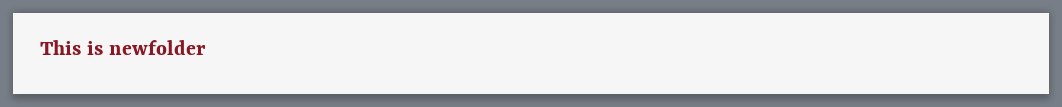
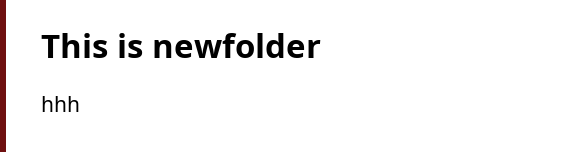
(207, 47) none -> [41,96,80,112] // hhh

